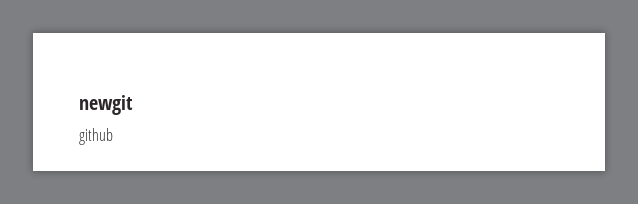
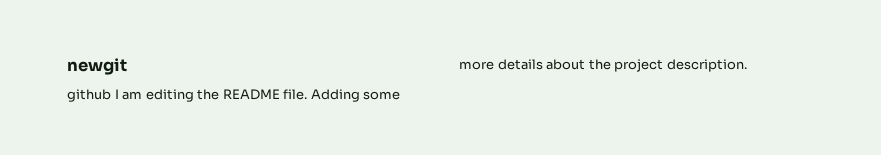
(113, 136) none -> [114,89,401,102] [459,59,747,72] I am editing the README file. Adding some more details about the project description.

